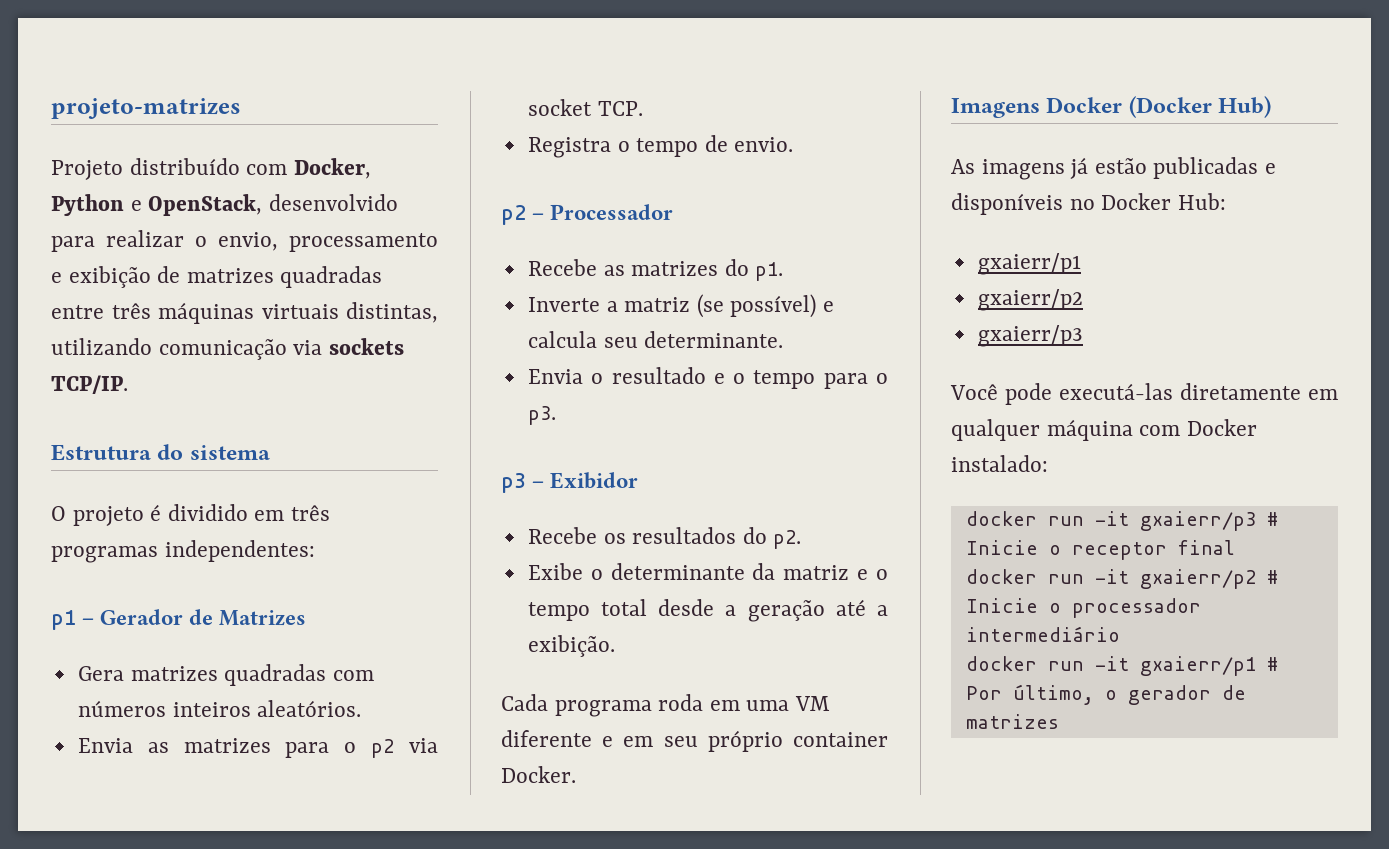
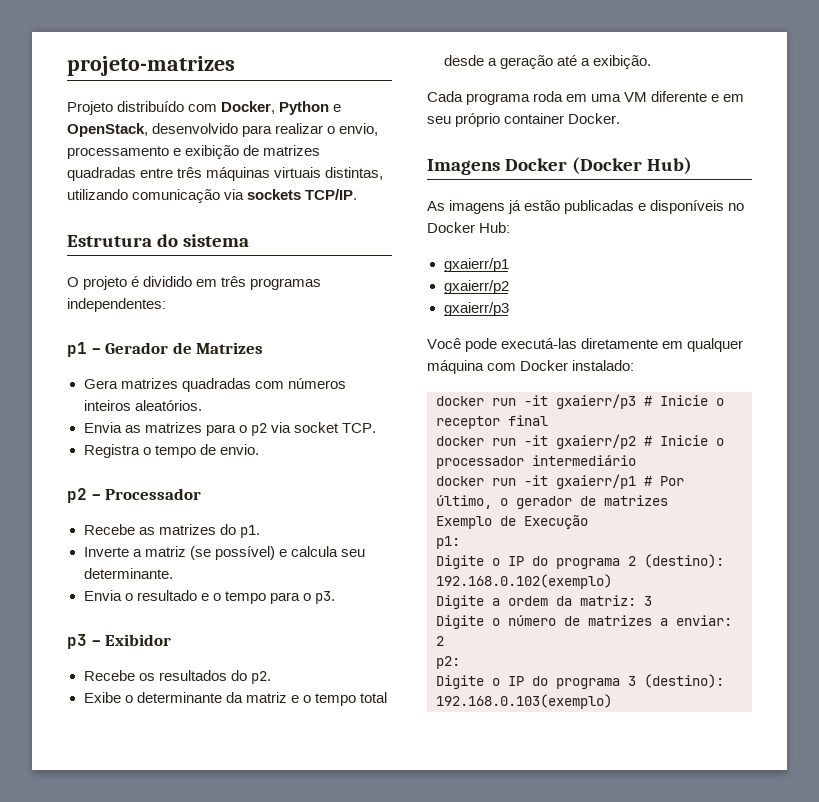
(1059, 721) none -> [436,515,588,529] [436,536,460,549] [436,554,724,569] [436,574,612,589] [436,595,652,609] [436,615,732,629] [436,636,444,646] [436,656,460,669] [436,674,724,689] [436,694,612,709] // Exemplo de Execução // p1: // Digite o IP do programa 2 (destino): 192.168.0.102(exemplo) // Digite a ordem da matriz: 3 // Digite o número de matrizes a enviar: 2 // p2: // Digite o IP do programa 3 (destino): 192.168.0.103(exemplo)

